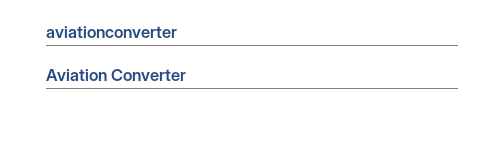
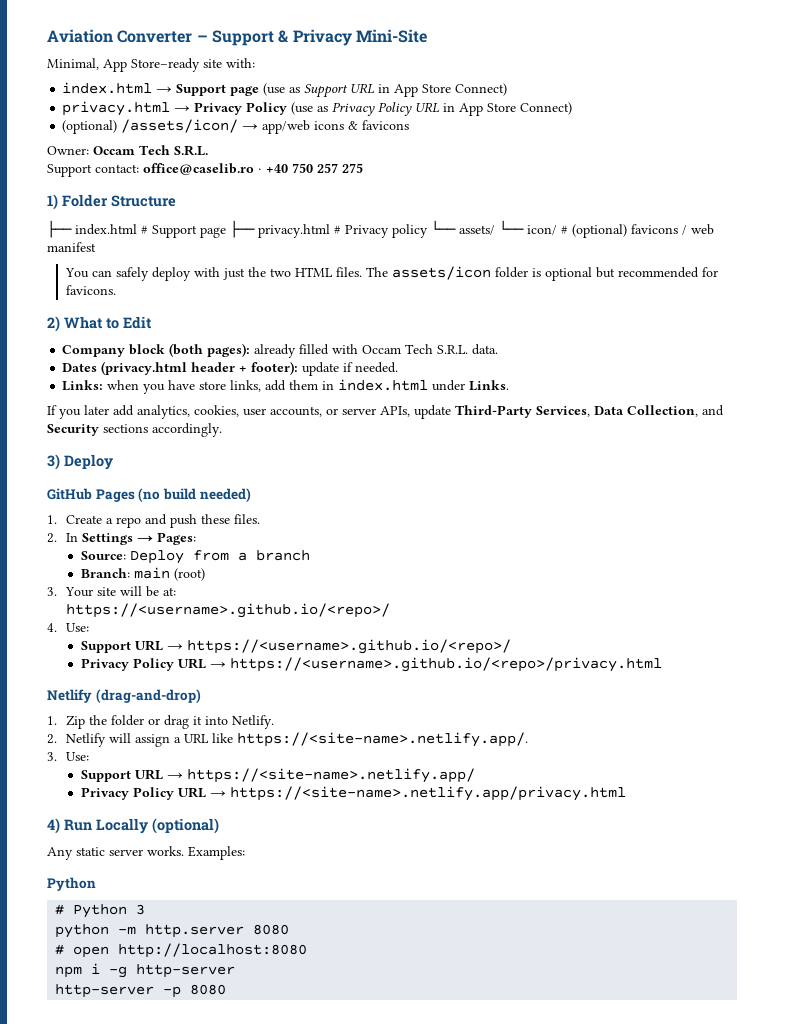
[46,26,177,38] aviationconverter // -> (47, 36) none
(187, 75) none -> [196,29,427,46] [47,58,255,72] [62,82,508,98] [62,101,573,116] [62,119,410,134] [47,145,208,156] [47,163,363,177] [47,194,176,210] [47,220,714,238] [47,242,96,252] [64,266,718,281] [65,285,116,295] [47,316,152,332] [62,343,499,358] [62,361,399,376] [62,379,510,394] [47,405,724,419] [47,423,222,437] [47,454,113,470] [47,488,251,502] [47,514,260,528] [47,532,196,545] [80,550,310,564] [80,567,205,581] [47,586,176,597] [65,603,390,618] [47,623,89,632] [80,639,511,654] [80,657,662,672] [47,689,201,703] [47,715,274,729] [47,732,528,747] [47,752,89,761] [80,768,475,783] [80,786,626,801] [47,818,219,834] [47,846,245,860] [47,877,96,891] [55,904,146,918] [55,924,290,938] [55,943,308,958] [55,963,236,978] [55,984,227,998] – Support & Privacy Mini-Site // Minimal, App Store–ready site with: // index.html → Support page (use as Support URL in App Store Connect) // privacy.html → Privacy Policy (use as Privacy Policy URL in App Store Connect) // (optional) /assets/icon/ → app/web icons & favicons // Owner: Occam Tech S.R.L. // Support contact: office@caselib.ro · +40 750 257 275 // 1) Folder Structure // ├── index.html # Support page ├── privacy.html # Privacy policy └── assets/ └── icon/ # (optional) favicons / web manifest // You can safely deploy with just the two HTML files. The assets/icon folder is optional but recommended for favicons. // 2) What to Edit // Company block (both pages): already filled with Occam Tech S.R.L. data. // Dates (privacy.html header + footer): update if needed. // Links: when you have store links, add them in index.html under Links. // If you later add analytics, cookies, user accounts, or server APIs, update Third-Party Services, Data Collection, and Security sections accordingly. // 3) Deploy // GitHub Pages (no build needed) // 1. Create a repo and push these files. // 2. In Settings → Pages: // Source: Deploy from a branch // Branch: main (root) // 3. Your site will be at: // https://<username>.github.io/<repo>/ // 4. Use: // Support URL → https://<username>.github.io/<repo>/ // Privacy Policy URL → https://<username>.github.io/<repo>/privacy.html // Netlify (drag-and-drop) // 1. Zip the folder or drag it into Netlify. // 2. Netlify will assign a URL like https://<site-name>.netlify.app/. // 3. Use: // Support URL → https://<site-name>.netlify.app/ // Privacy Policy URL → https://<site-name>.netlify.app/privacy.html // 4) Run Locally (optional) // Any static server works. Examples: // Python // # Python 3 // python -m http.server 8080 // # open http://localhost:8080 // npm i -g http-server // http-server -p 8080

